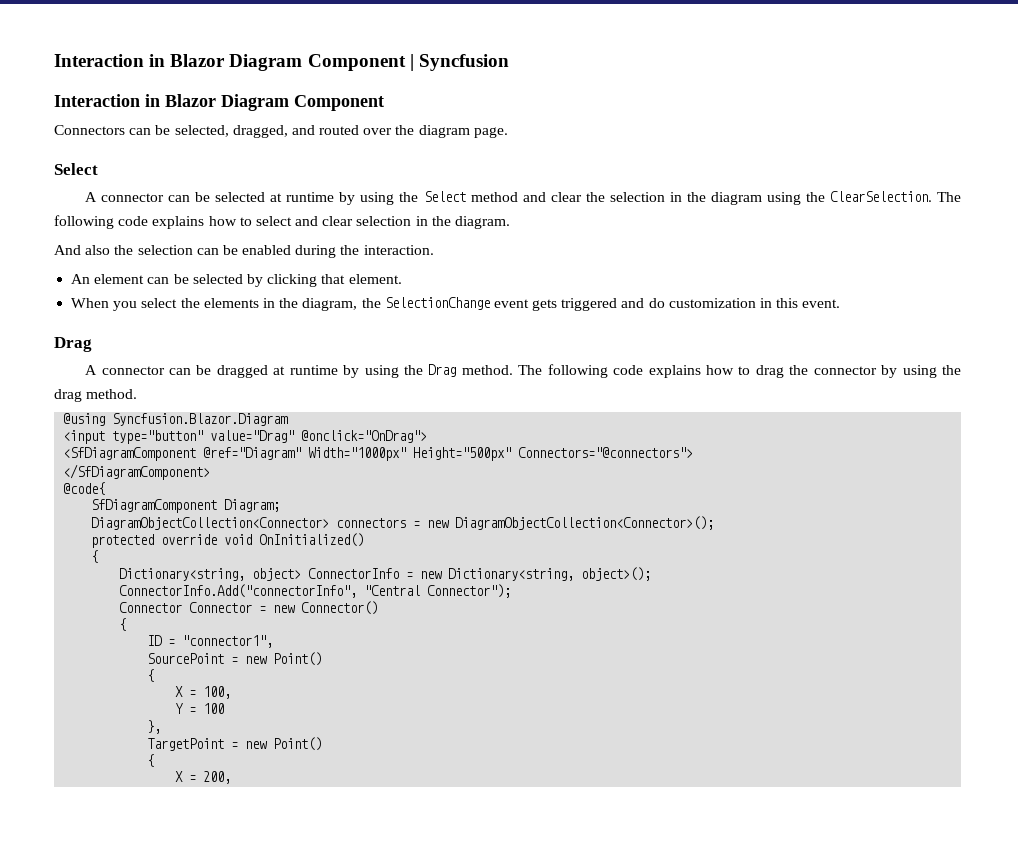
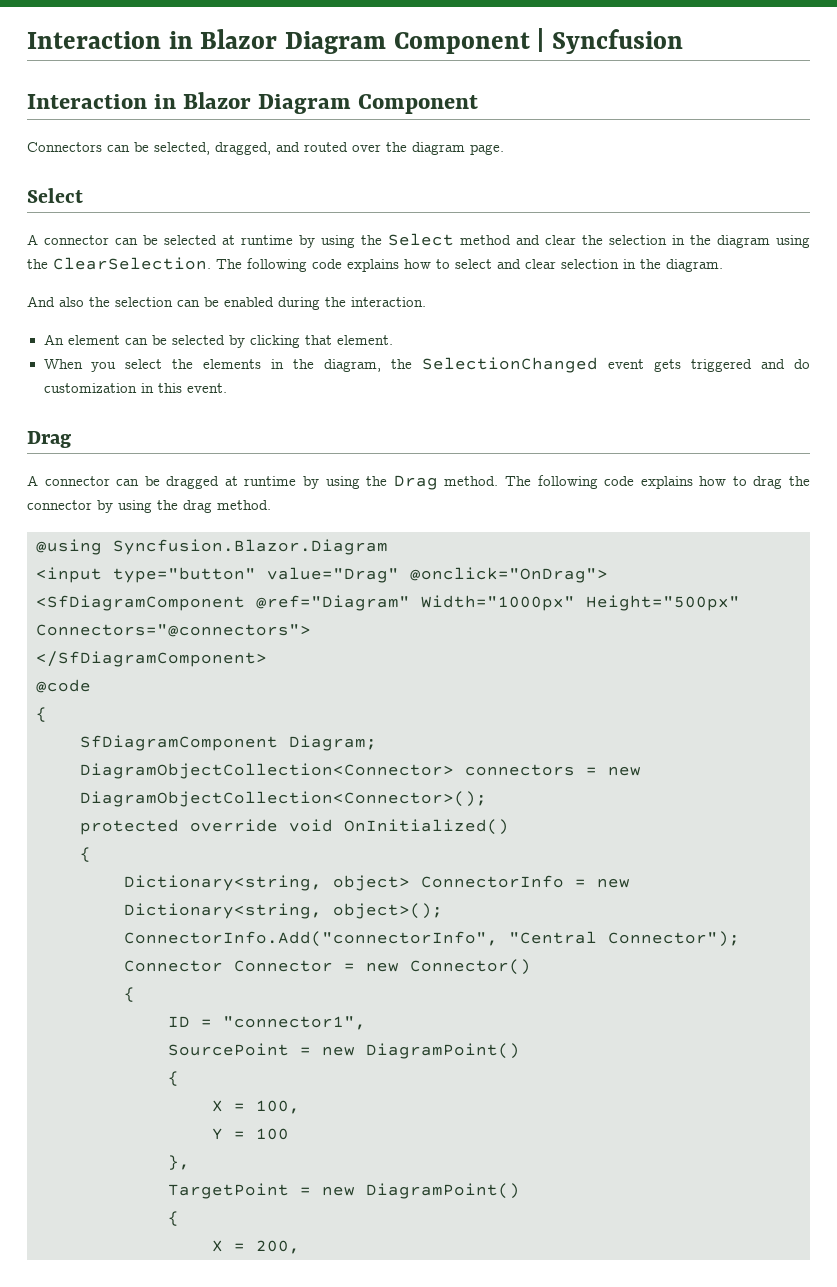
[384,297,490,310] SelectionChange -> [422,357,599,373] SelectionChanged
[63,482,106,495] @code{ -> [36,679,91,693] [36,707,47,722] @code // {
[273,652,323,666] Point() -> [366,1043,520,1059] DiagramPoint()
[273,737,323,751] Point() -> [366,1183,520,1199] DiagramPoint()

